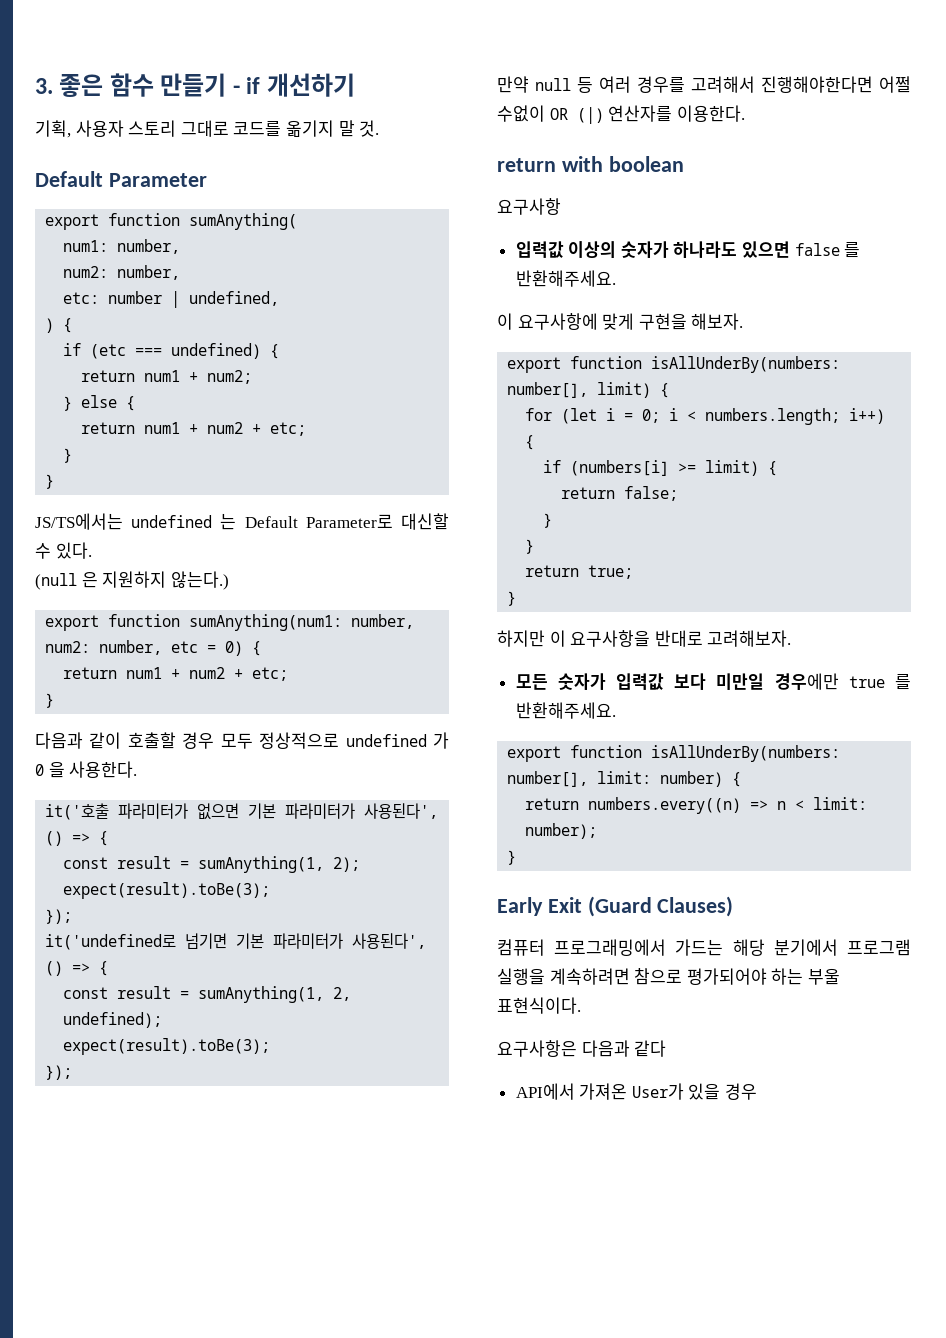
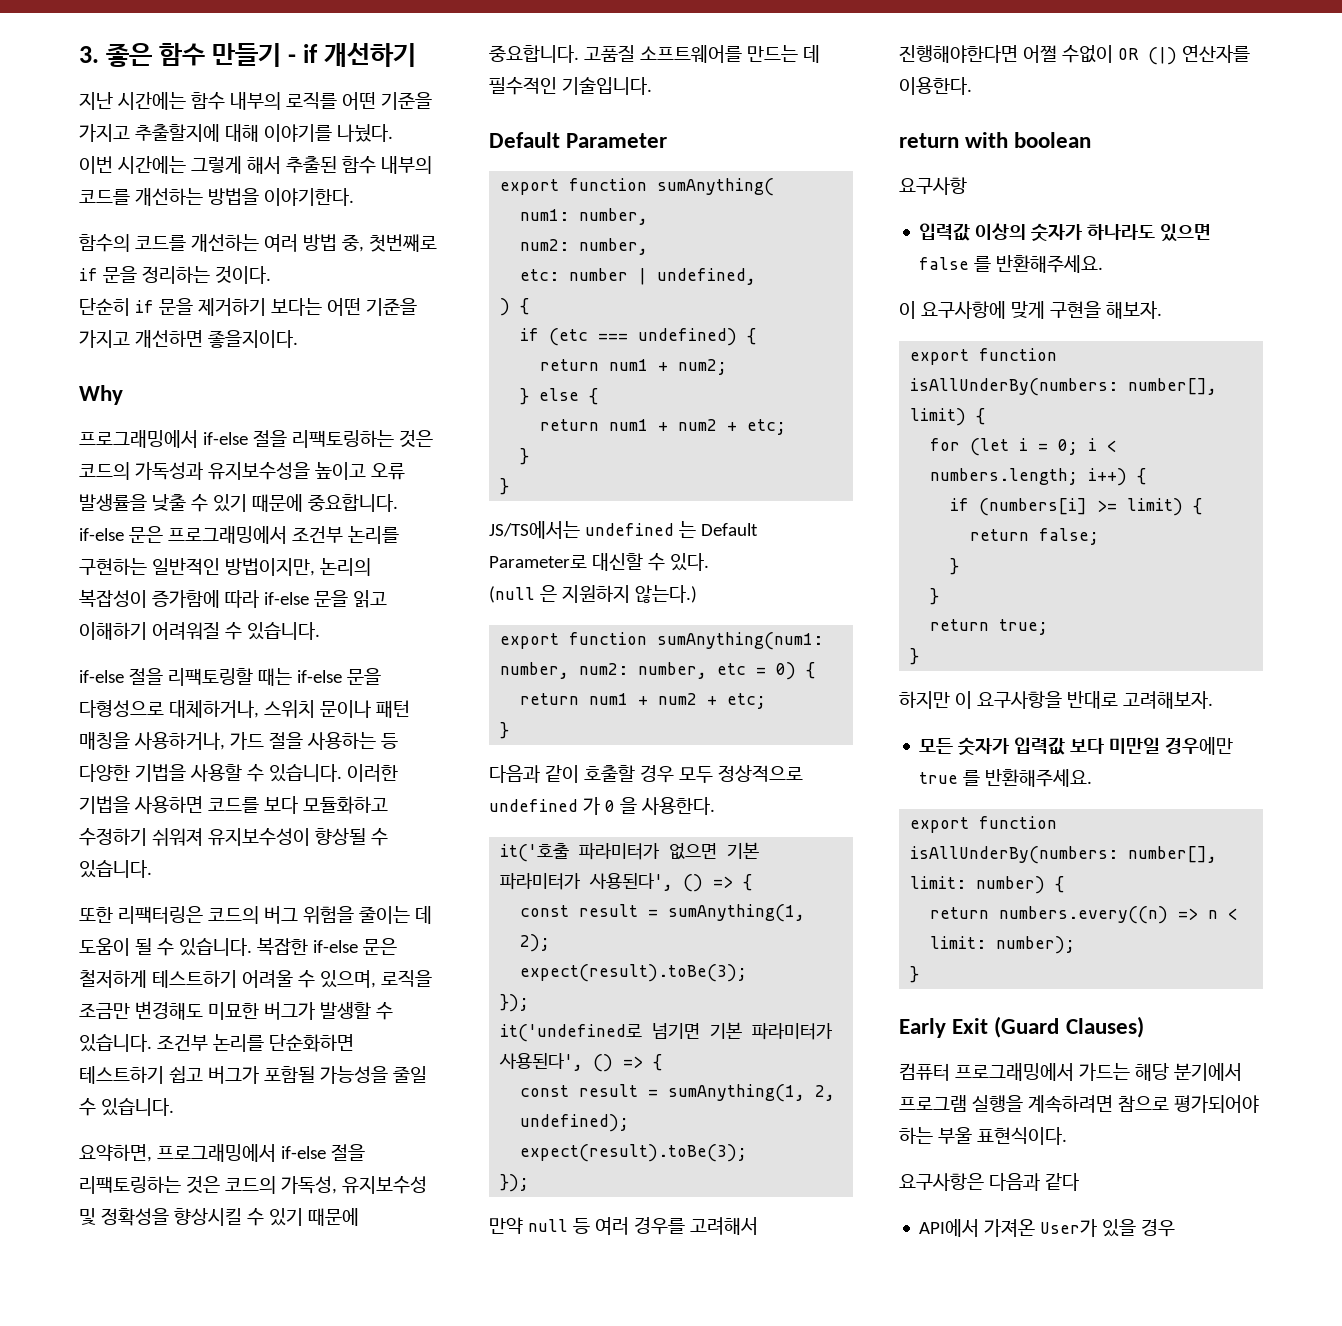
[35,120,380,138] 기획, 사용자 스토리 그대로 코드를 옮기지 말 것. -> [79,92,432,110] [79,124,393,142] [79,156,432,174] [79,188,354,206] [79,234,437,252] [79,266,271,284] [79,298,417,316] [79,330,298,348] [79,385,123,405] [79,430,433,448] [79,462,405,480] [79,494,398,512] [79,526,399,544] [79,558,371,576] [79,589,387,608] [79,622,320,640] [79,668,381,686] [79,700,410,718] [79,732,398,750] [79,764,398,782] [79,796,388,814] [79,828,388,846] [79,860,152,878] [79,906,432,924] [79,937,397,956] [79,970,432,988] [79,1001,393,1020] [79,1034,354,1052] [79,1066,427,1084] [79,1098,174,1116] [79,1144,365,1162] [79,1176,427,1194] [79,1208,359,1226] [489,45,820,63] [489,77,652,95] 지난 시간에는 함수 내부의 로직를 어떤 기준을 가지고 추출할지에 대해 이야기를 나눴다. // 이번 시간에는 그렇게 해서 추출된 함수 내부의 코드를 개선하는 방법을 이야기한다. // 함수의 코드를 개선하는 여러 방법 중, 첫번째로 if 문을 정리하는 것이다. // 단순히 if 문을 제거하기 보다는 어떤 기준을 가지고 개선하면 좋을지이다. // Why // 프로그래밍에서 if-else 절을 리팩토링하는 것은 코드의 가독성과 유지보수성을 높이고 오류 발생률을 낮출 수 있기 때문에 중요합니다. if-else 문은 프로그래밍에서 조건부 논리를 구현하는 일반적인 방법이지만, 논리의 복잡성이 증가함에 따라 if-else 문을 읽고 이해하기 어려워질 수 있습니다. // if-else 절을 리팩토링할 때는 if-else 문을 다형성으로 대체하거나, 스위치 문이나 패턴 매칭을 사용하거나, 가드 절을 사용하는 등 다양한 기법을 사용할 수 있습니다. 이러한 기법을 사용하면 코드를 보다 모듈화하고 수정하기 쉬워져 유지보수성이 향상될 수 있습니다. // 또한 리팩터링은 코드의 버그 위험을 줄이는 데 도움이 될 수 있습니다. 복잡한 if-else 문은 철저하게 테스트하기 어려울 수 있으며, 로직을 조금만 변경해도 미묘한 버그가 발생할 수 있습니다. 조건부 논리를 단순화하면 테스트하기 쉽고 버그가 포함될 가능성을 줄일 수 있습니다. // 요약하면, 프로그래밍에서 if-else 절을 리팩토링하는 것은 코드의 가독성, 유지보수성 및 정확성을 향상시킬 수 있기 때문에 중요합니다. 고품질 소프트웨어를 만드는 데 필수적인 기술입니다.

